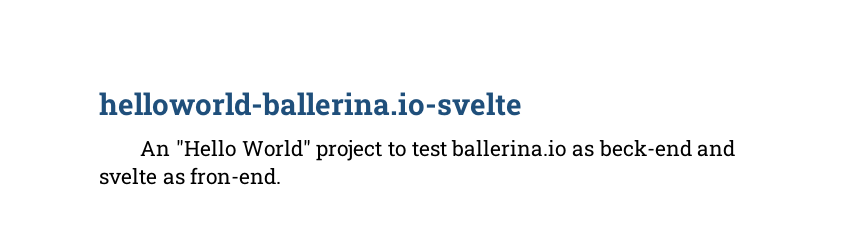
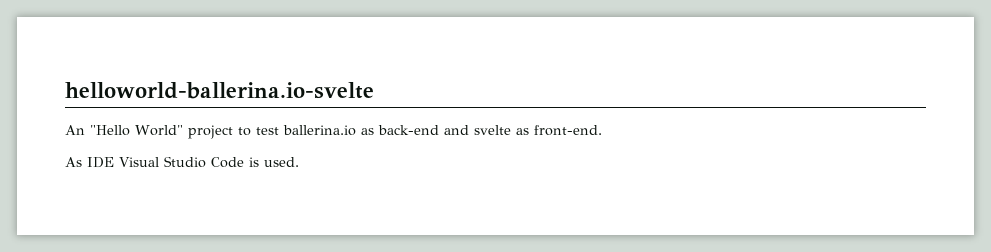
[598,140,692,157] beck-end -> [377,125,439,135] back-end
[190,167,282,185] fron-end. -> [533,125,602,136] [65,156,299,168] front-end. // As IDE Visual Studio Code is used.

